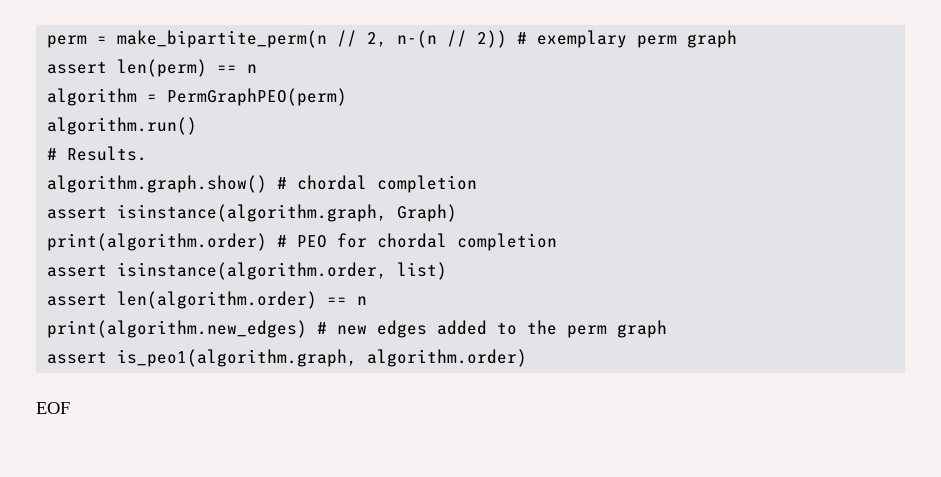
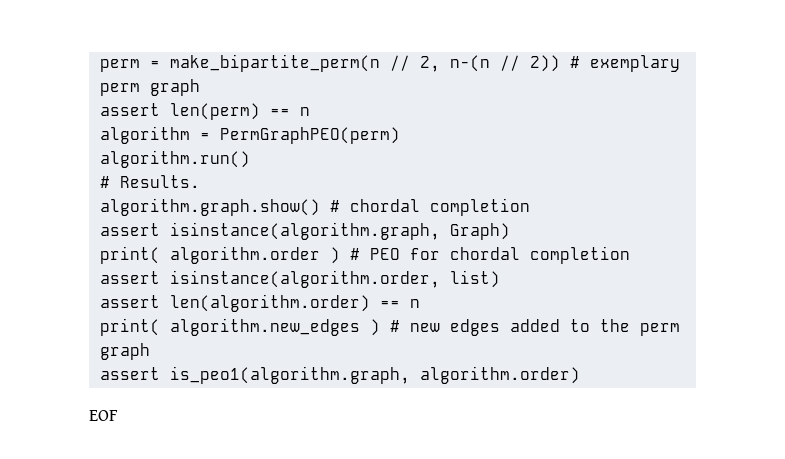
[47,233,268,251] print(algorithm.order) -> [99,246,340,264] print( algorithm.order )
[47,320,308,338] print(algorithm.new_edges) -> [99,318,380,336] print( algorithm.new_edges )

